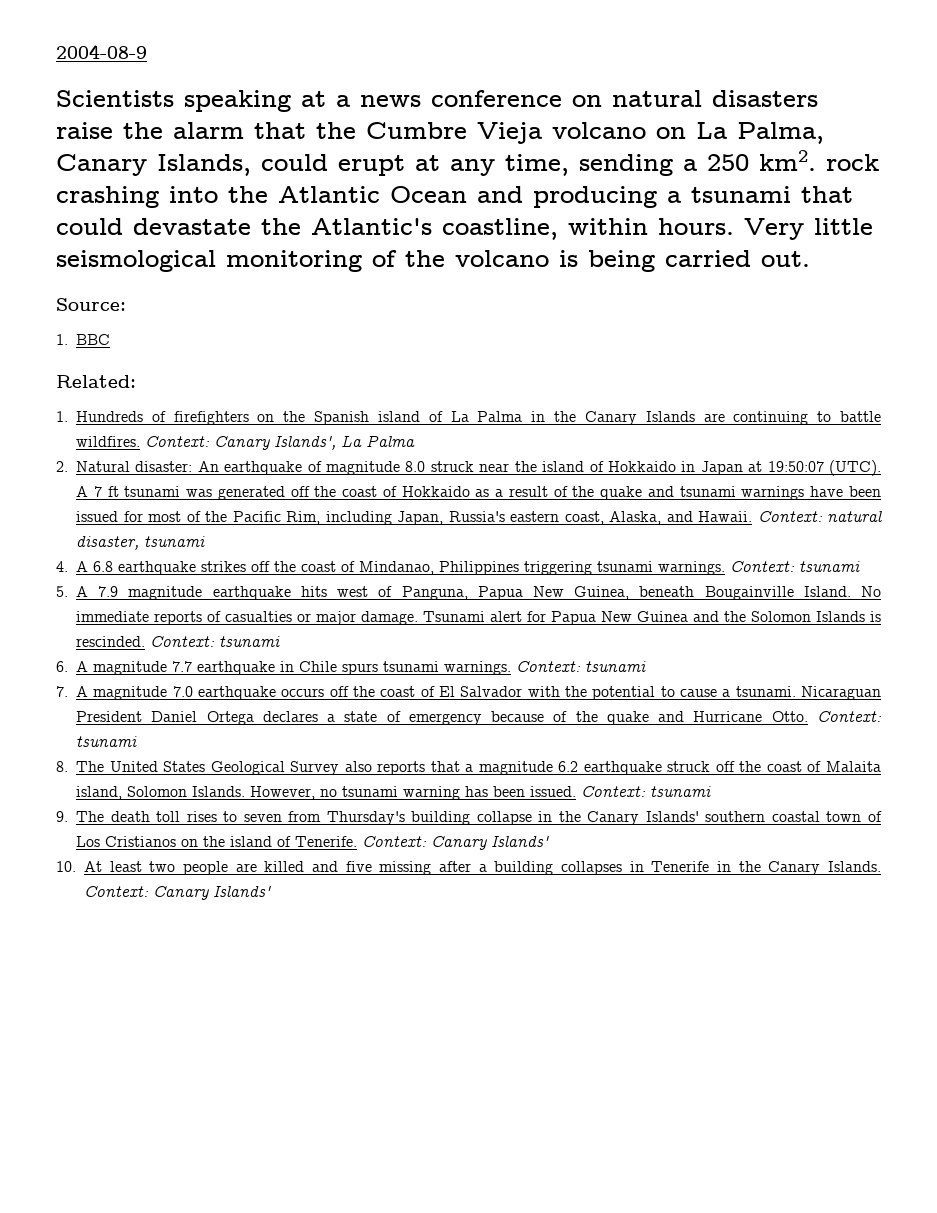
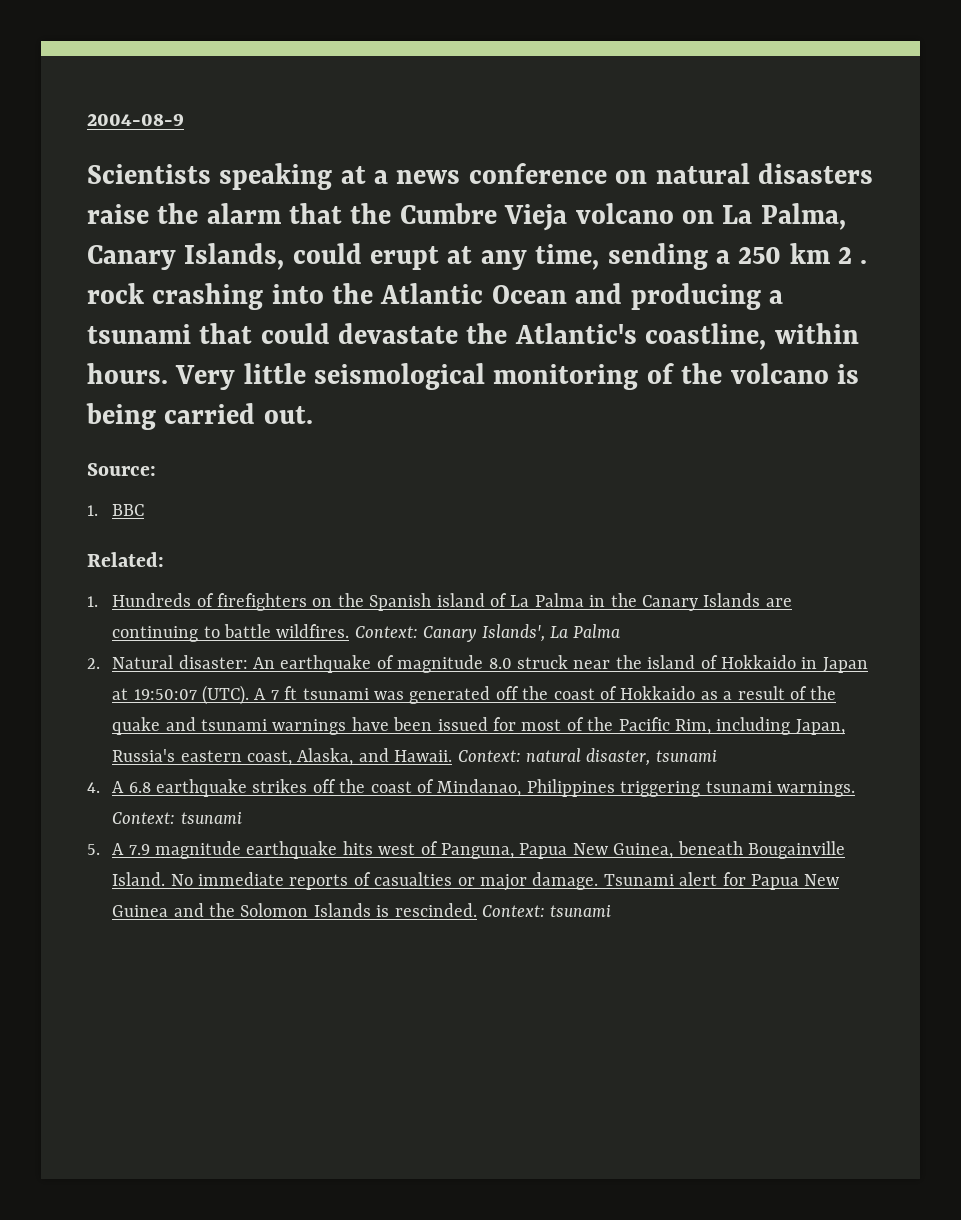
[759,150,816,171] km2. -> [789,243,868,264] km 2 .
[56,661,646,675] [56,686,882,700] [76,711,882,725] [76,736,137,747] [56,761,881,775] [76,786,711,800] [56,811,882,825] [76,836,549,850] [56,861,881,875] [84,886,271,900] // 6. A magnitude 7.7 earthquake in Chile spurs tsunami warnings. Context: tsunami // 7. A magnitude 7.0 earthquake occurs off the coast of El Salvador with the potential to cause a tsunami. Nicaraguan President Daniel Ortega declares a state of emergency because of the quake and Hurricane Otto. Context: tsunami // 8. The United States Geological Survey also reports that a magnitude 6.2 earthquake struck off the coast of Malaita island, Solomon Islands. However, no tsunami warning has been issued. Context: tsunami // 9. The death toll rises to seven from Thursday's building collapse in the Canary Islands' southern coastal town of Los Cristianos on the island of Tenerife. Context: Canary Islands' // 10. At least two people are killed and five missing after a building collapses in Tenerife in the Canary Islands. Context: Canary Islands' -> (612, 911) none

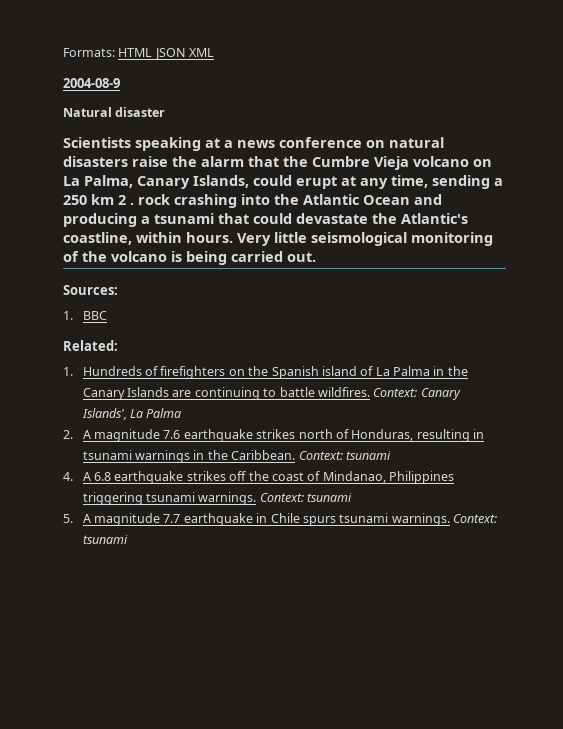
(87, 119) none -> [63,48,215,60] Formats: HTML JSON XML //
(184, 119) none -> [63,107,166,117] // Natural disaster
[87,463,156,476] Source: -> [63,285,118,295] Sources:
[112,655,868,673] [112,685,837,705] [112,717,845,735] [112,748,651,766] Natural disaster: An earthquake of magnitude 8.0 struck near the island of Hokkaido in Japan at 19:50:07 (UTC). A 7 ft tsunami was generated off the coast of Hokkaido as a result of the quake and tsunami warnings have been issued for most of the Pacific Rim, including Japan, Russia's eastern coast, Alaska, and Hawaii. Context: natural disaster, -> [82,429,484,442] [82,450,343,463] A magnitude 7.6 earthquake strikes north of Honduras, resulting in tsunami warnings in the Caribbean. Context:
[128,841,845,859] [112,872,840,891] [112,903,477,917] 7.9 magnitude earthquake hits west of Panguna, Papua New Guinea, beneath Bougainville Island. No immediate reports of casualties or major damage. Tsunami alert for Papua New Guinea and the Solomon Islands is rescinded. -> [93,513,450,526] magnitude 7.7 earthquake in Chile spurs tsunami warnings.

